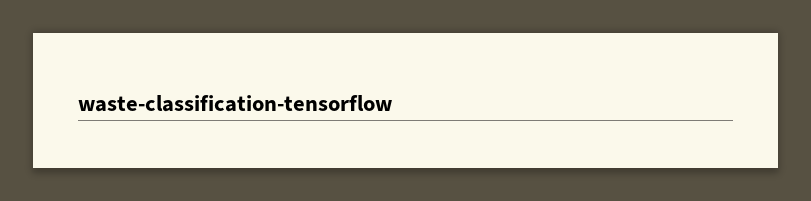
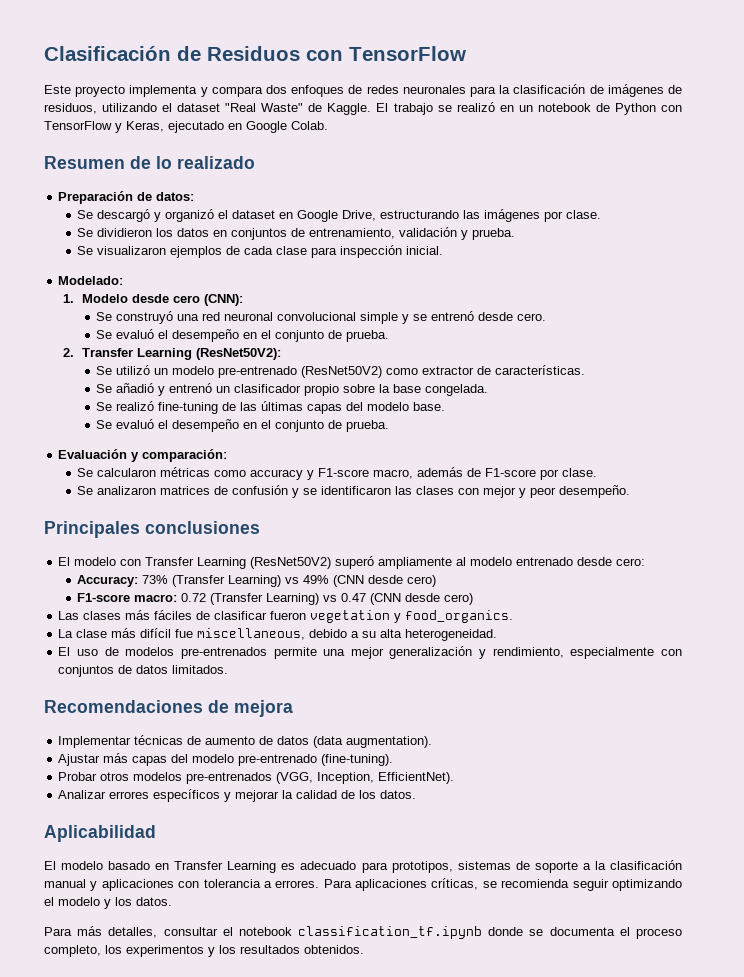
[78,95,392,112] waste-classification-tensorflow -> [44,46,466,61] [44,84,682,97] [44,102,682,115] [44,121,328,133] [44,156,255,169] [58,191,195,204] [77,209,602,222] [77,227,516,240] [77,245,444,258] [58,276,124,285] [62,294,243,306] [96,311,547,324] [96,329,390,342] [62,348,281,360] [96,365,586,378] [96,383,489,396] [96,401,446,414] [96,419,390,432] [58,449,228,462] [77,467,598,480] [77,485,631,498] [44,521,260,538] [58,556,646,569] [77,575,437,587] [77,593,474,605] [58,610,514,623] [58,628,498,641] [58,646,682,659] [58,665,229,677] [44,700,293,717] [58,735,433,748] [58,753,394,766] [58,772,455,784] [58,789,417,802] [44,825,156,842] [44,860,683,873] [44,878,682,891] [44,897,172,909] [44,926,682,939] [44,945,364,957] Clasificación de Residuos con TensorFlow // Este proyecto implementa y compara dos enfoques de redes neuronales para la clasificación de imágenes de residuos, utilizando el dataset "Real Waste" de Kaggle. El trabajo se realizó en un notebook de Python con TensorFlow y Keras, ejecutado en Google Colab. // Resumen de lo realizado // Preparación de datos: // Se descargó y organizó el dataset en Google Drive, estructurando las imágenes por clase. // Se dividieron los datos en conjuntos de entrenamiento, validación y prueba. // Se visualizaron ejemplos de cada clase para inspección inicial. // Modelado: // 1. Modelo desde cero (CNN): // Se construyó una red neuronal convolucional simple y se entrenó desde cero. // Se evaluó el desempeño en el conjunto de prueba. // 2. Transfer Learning (ResNet50V2): // Se utilizó un modelo pre-entrenado (ResNet50V2) como extractor de características. // Se añadió y entrenó un clasificador propio sobre la base congelada. // Se realizó fine-tuning de las últimas capas del modelo base. // Se evaluó el desempeño en el conjunto de prueba. // Evaluación y comparación: // Se calcularon métricas como accuracy y F1-score macro, además de F1-score por clase. // Se analizaron matrices de confusión y se identificaron las clases con mejor y peor desempeño. // Principales conclusiones // El modelo con Transfer Learning (ResNet50V2) superó ampliamente al modelo entrenado desde cero: // Accuracy: 73% (Transfer Learning) vs 49% (CNN desde cero) // F1-score macro: 0.72 (Transfer Learning) vs 0.47 (CNN desde cero) // Las clases más fáciles de clasificar fueron vegetation y food_organics. // La clase más difícil fue miscellaneous, debido a su alta heterogeneidad. // El uso de modelos pre-entrenados permite una mejor generalización y rendimiento, especialmente con conjuntos de datos limitados. // Recomendaciones de mejora // Implementar técnicas de aumento de datos (data augmentation). // Ajustar más capas del modelo pre-entrenado (fine-tuning). // Probar otros modelos pre-entrenados (VGG, Inception, EfficientNet). // Analizar errores específicos y mejorar la calidad de los datos. // Aplicabilidad // El modelo basado en Transfer Learning es adecuado para prototipos, sistemas de soporte a la clasificación manual y aplicaciones con tolerancia a errores. Para aplicaciones críticas, se recomienda seguir optimizando el modelo y los datos. // Para más detalles, consultar el notebook classification_tf.ipynb donde se documenta el proceso completo, los experimentos y los resultados obtenidos.

